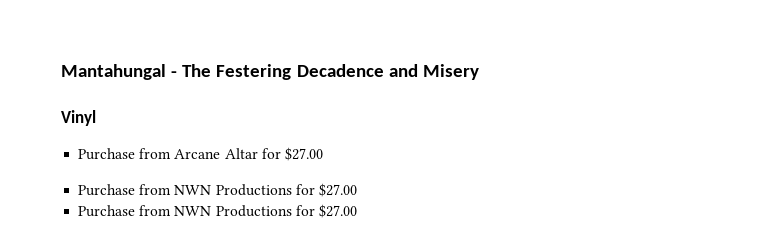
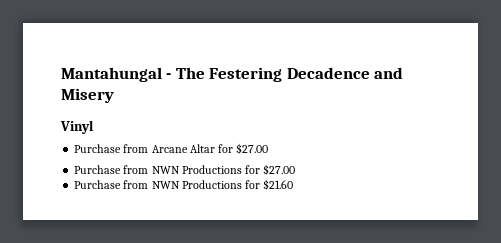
[318,204,357,218] $27.00 -> [263,179,294,190] $21.60

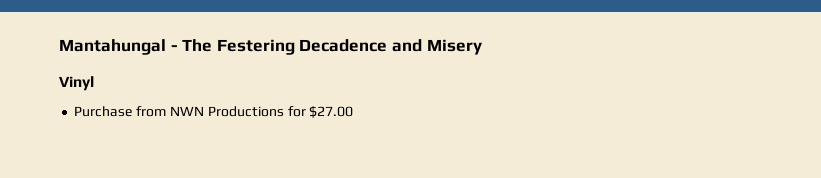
[74,143,269,154] // Purchase from Arcane Altar for $27.00 -> (94, 83) none
[74,179,294,190] // Purchase from NWN Productions for $21.60 -> (354, 112) none

